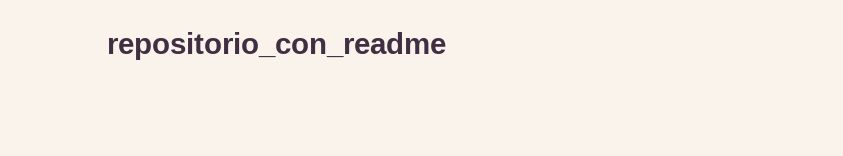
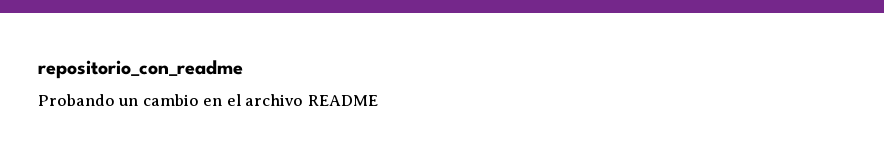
(446, 46) none -> [38,94,378,106] // Probando un cambio en el archivo README

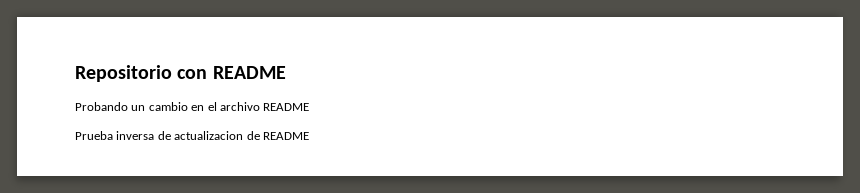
[38,60,243,79] repositorio_con_readme -> [75,65,286,82] Repositorio con README
(378, 100) none -> [75,131,309,140] // Prueba inversa de actualizacion de README

